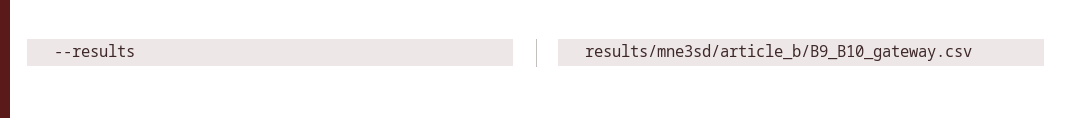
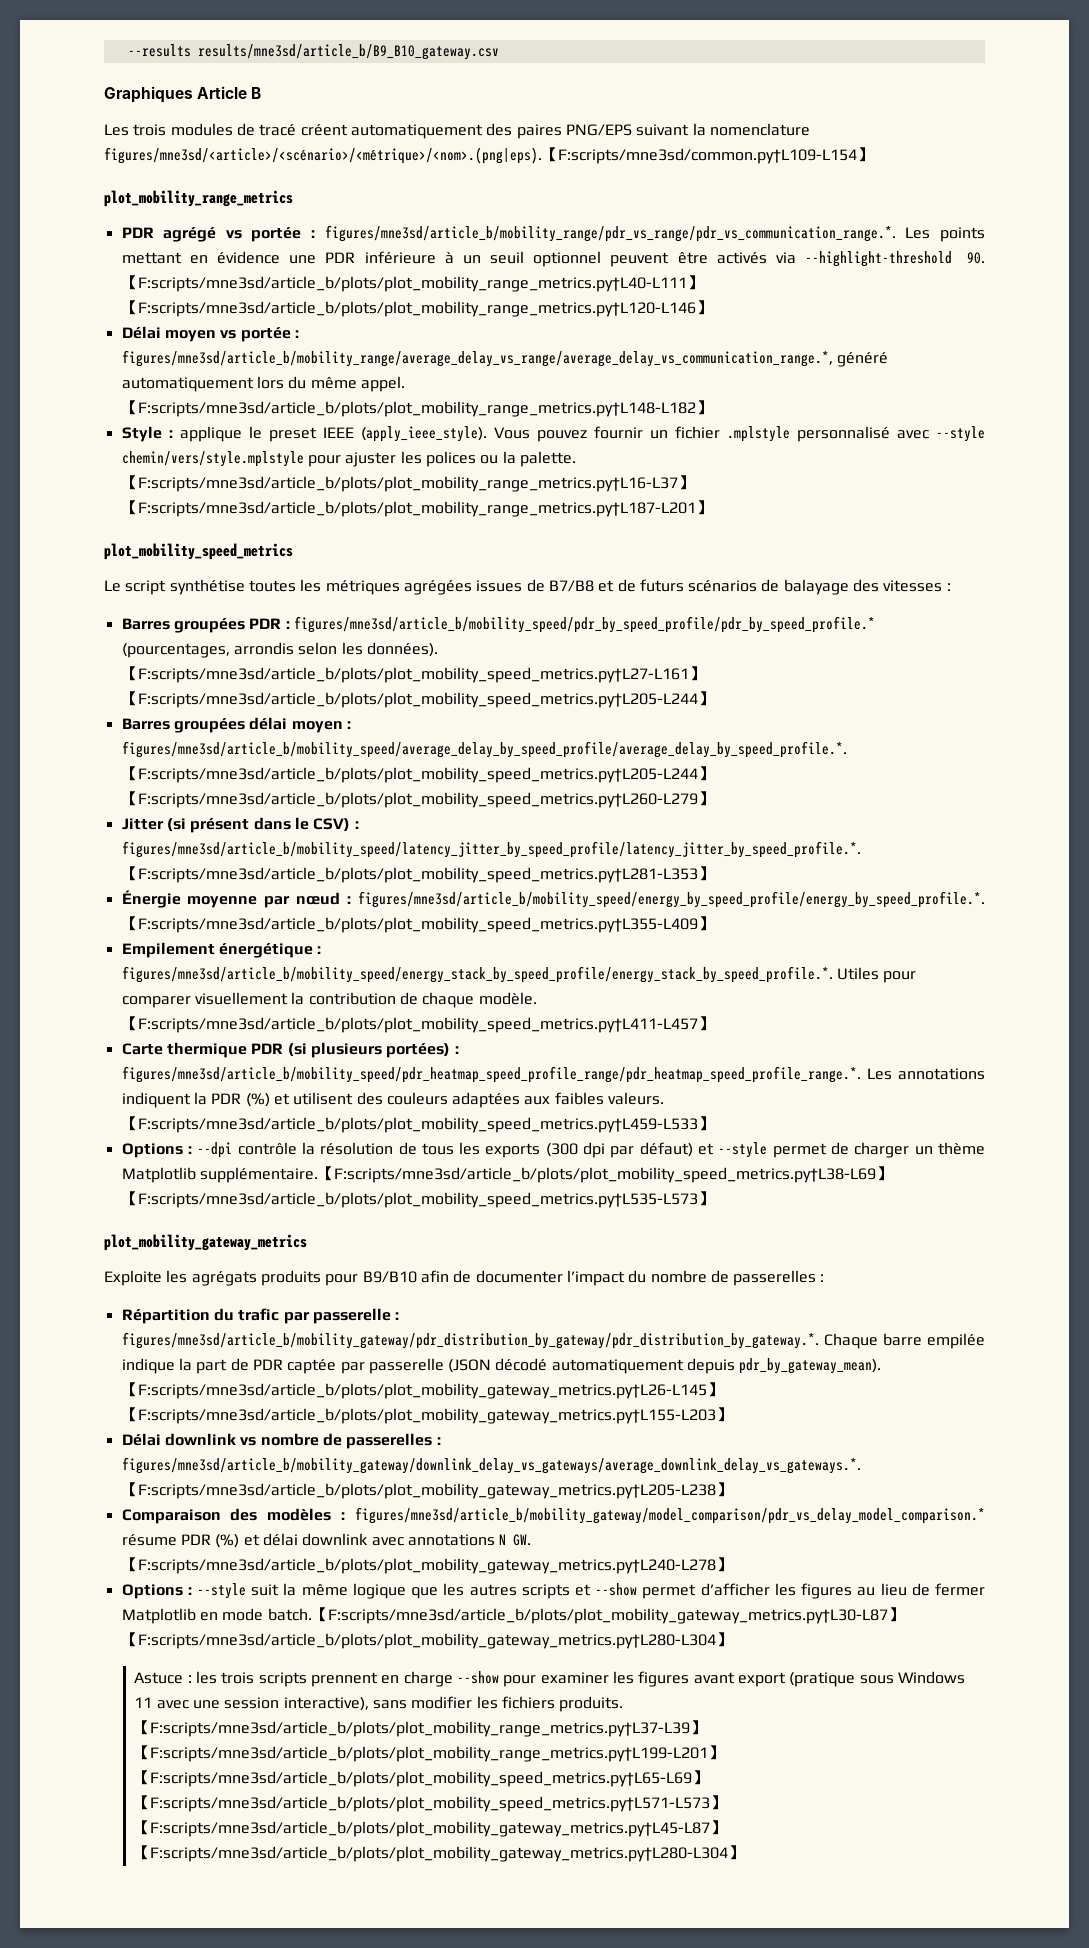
(973, 52) none -> [104,86,262,103] [104,123,810,139] [104,147,873,164] [104,190,293,207] [121,225,985,242] [121,251,985,267] [121,275,703,292] [121,300,712,317] [121,326,299,342] [121,350,888,367] [121,376,405,392] [121,400,712,417] [121,426,985,442] [121,451,576,467] [121,475,694,492] [121,500,712,517] [104,543,293,560] [104,579,951,595] [121,616,875,633] [121,642,438,658] [121,666,705,683] [121,691,714,708] [121,717,351,733] [121,741,847,758] [121,766,714,783] [121,791,714,808] [121,817,359,833] [121,841,861,858] [121,866,714,883] [121,890,985,908] [121,916,714,933] [121,942,322,958] [121,966,917,983] [121,992,537,1008] [121,1016,714,1033] [121,1042,459,1058] [121,1066,986,1083] [121,1092,665,1108] [121,1116,714,1133] [121,1142,986,1158] [121,1166,892,1183] [121,1191,714,1208] [104,1234,307,1251] [104,1270,825,1286] [121,1308,400,1324] [121,1332,985,1349] [121,1358,882,1374] [121,1382,723,1399] [121,1407,732,1424] [121,1433,441,1449] [121,1457,861,1474] [121,1482,732,1499] [121,1507,985,1524] [121,1533,532,1548] [121,1557,732,1574] [121,1583,986,1599] [121,1607,904,1624] [121,1632,732,1649] [134,1671,965,1687] [134,1696,624,1712] [134,1720,707,1737] [134,1745,725,1762] [134,1770,709,1787] [134,1795,727,1812] [134,1820,727,1837] [134,1845,745,1862] // Graphiques Article B // Les trois modules de tracé créent automatiquement des paires PNG/EPS suivant la nomenclature figures/mne3sd/<article>/<scénario>/<métrique>/<nom>.(png|eps).【F:scripts/mne3sd/common.py†L109-L154】 // plot_mobility_range_metrics // PDR agrégé vs portée : figures/mne3sd/article_b/mobility_range/pdr_vs_range/pdr_vs_communication_range.*. Les points mettant en évidence une PDR inférieure à un seuil optionnel peuvent être activés via --highlight-threshold 90.【F:scripts/mne3sd/article_b/plots/plot_mobility_range_metrics.py†L40-L111】【F:scripts/mne3sd/article_b/plots/plot_mobility_range_metrics.py†L120-L146】 // Délai moyen vs portée : figures/mne3sd/article_b/mobility_range/average_delay_vs_range/average_delay_vs_communication_range.*, généré automatiquement lors du même appel.【F:scripts/mne3sd/article_b/plots/plot_mobility_range_metrics.py†L148-L182】 // Style : applique le preset IEEE (apply_ieee_style). Vous pouvez fournir un fichier .mplstyle personnalisé avec --style chemin/vers/style.mplstyle pour ajuster les polices ou la palette.【F:scripts/mne3sd/article_b/plots/plot_mobility_range_metrics.py†L16-L37】【F:scripts/mne3sd/article_b/plots/plot_mobility_range_metrics.py†L187-L201】 // plot_mobility_speed_metrics // Le script synthétise toutes les métriques agrégées issues de B7/B8 et de futurs scénarios de balayage des vitesses : // Barres groupées PDR : figures/mne3sd/article_b/mobility_speed/pdr_by_speed_profile/pdr_by_speed_profile.* (pourcentages, arrondis selon les données).【F:scripts/mne3sd/article_b/plots/plot_mobility_speed_metrics.py†L27-L161】【F:scripts/mne3sd/article_b/plots/plot_mobility_speed_metrics.py†L205-L244】 // Barres groupées délai moyen : figures/mne3sd/article_b/mobility_speed/average_delay_by_speed_profile/average_delay_by_speed_profile.*.【F:scripts/mne3sd/article_b/plots/plot_mobility_speed_metrics.py†L205-L244】【F:scripts/mne3sd/article_b/plots/plot_mobility_speed_metrics.py†L260-L279】 // Jitter (si présent dans le CSV) : figures/mne3sd/article_b/mobility_speed/latency_jitter_by_speed_profile/latency_jitter_by_speed_profile.*.【F:scripts/mne3sd/article_b/plots/plot_mobility_speed_metrics.py†L281-L353】 // Énergie moyenne par nœud : figures/mne3sd/article_b/mobility_speed/energy_by_speed_profile/energy_by_speed_profile.*.【F:scripts/mne3sd/article_b/plots/plot_mobility_speed_metrics.py†L355-L409】 // Empilement énergétique : figures/mne3sd/article_b/mobility_speed/energy_stack_by_speed_profile/energy_stack_by_speed_profile.*. Utiles pour comparer visuellement la contribution de chaque modèle.【F:scripts/mne3sd/article_b/plots/plot_mobility_speed_metrics.py†L411-L457】 // Carte thermique PDR (si plusieurs portées) : figures/mne3sd/article_b/mobility_speed/pdr_heatmap_speed_profile_range/pdr_heatmap_speed_profile_range.*. Les annotations indiquent la PDR (%) et utilisent des couleurs adaptées aux faibles valeurs.【F:scripts/mne3sd/article_b/plots/plot_mobility_speed_metrics.py†L459-L533】 // Options : --dpi contrôle la résolution de tous les exports (300 dpi par défaut) et --style permet de charger un thème Matplotlib supplémentaire.【F:scripts/mne3sd/article_b/plots/plot_mobility_speed_metrics.py†L38-L69】【F:scripts/mne3sd/article_b/plots/plot_mobility_speed_metrics.py†L535-L573】 // plot_mobility_gateway_metrics // Exploite les agrégats produits pour B9/B10 afin de documenter l’impact du nombre de passerelles : // Répartition du trafic par passerelle : figures/mne3sd/article_b/mobility_gateway/pdr_distribution_by_gateway/pdr_distribution_by_gateway.*. Chaque barre empilée indique la part de PDR captée par passerelle (JSON décodé automatiquement depuis pdr_by_gateway_mean).【F:scripts/mne3sd/article_b/plots/plot_mobility_gateway_metrics.py†L26-L145】【F:scripts/mne3sd/article_b/plots/plot_mobility_gateway_metrics.py†L155-L203】 // Délai downlink vs nombre de passerelles : figures/mne3sd/article_b/mobility_gateway/downlink_delay_vs_gateways/average_downlink_delay_vs_gateways.*.【F:scripts/mne3sd/article_b/plots/plot_mobility_gateway_metrics.py†L205-L238】 // Comparaison des modèles : figures/mne3sd/article_b/mobility_gateway/model_comparison/pdr_vs_delay_model_comparison.* résume PDR (%) et délai downlink avec annotations N GW.【F:scripts/mne3sd/article_b/plots/plot_mobility_gateway_metrics.py†L240-L278】 // Options : --style suit la même logique que les autres scripts et --show permet d’afficher les figures au lieu de fermer Matplotlib en mode batch.【F:scripts/mne3sd/article_b/plots/plot_mobility_gateway_metrics.py†L30-L87】【F:scripts/mne3sd/article_b/plots/plot_mobility_gateway_metrics.py†L280-L304】 // Astuce : les trois scripts prennent en charge --show pour examiner les figures avant export (pratique sous Windows 11 avec une session interactive), sans modifier les fichiers produits.【F:scripts/mne3sd/article_b/plots/plot_mobility_range_metrics.py†L37-L39】【F:scripts/mne3sd/article_b/plots/plot_mobility_range_metrics.py†L199-L201】【F:scripts/mne3sd/article_b/plots/plot_mobility_speed_metrics.py†L65-L69】【F:scripts/mne3sd/article_b/plots/plot_mobility_speed_metrics.py†L571-L573】【F:scripts/mne3sd/article_b/plots/plot_mobility_gateway_metrics.py†L45-L87】【F:scripts/mne3sd/article_b/plots/plot_mobility_gateway_metrics.py†L280-L304】

